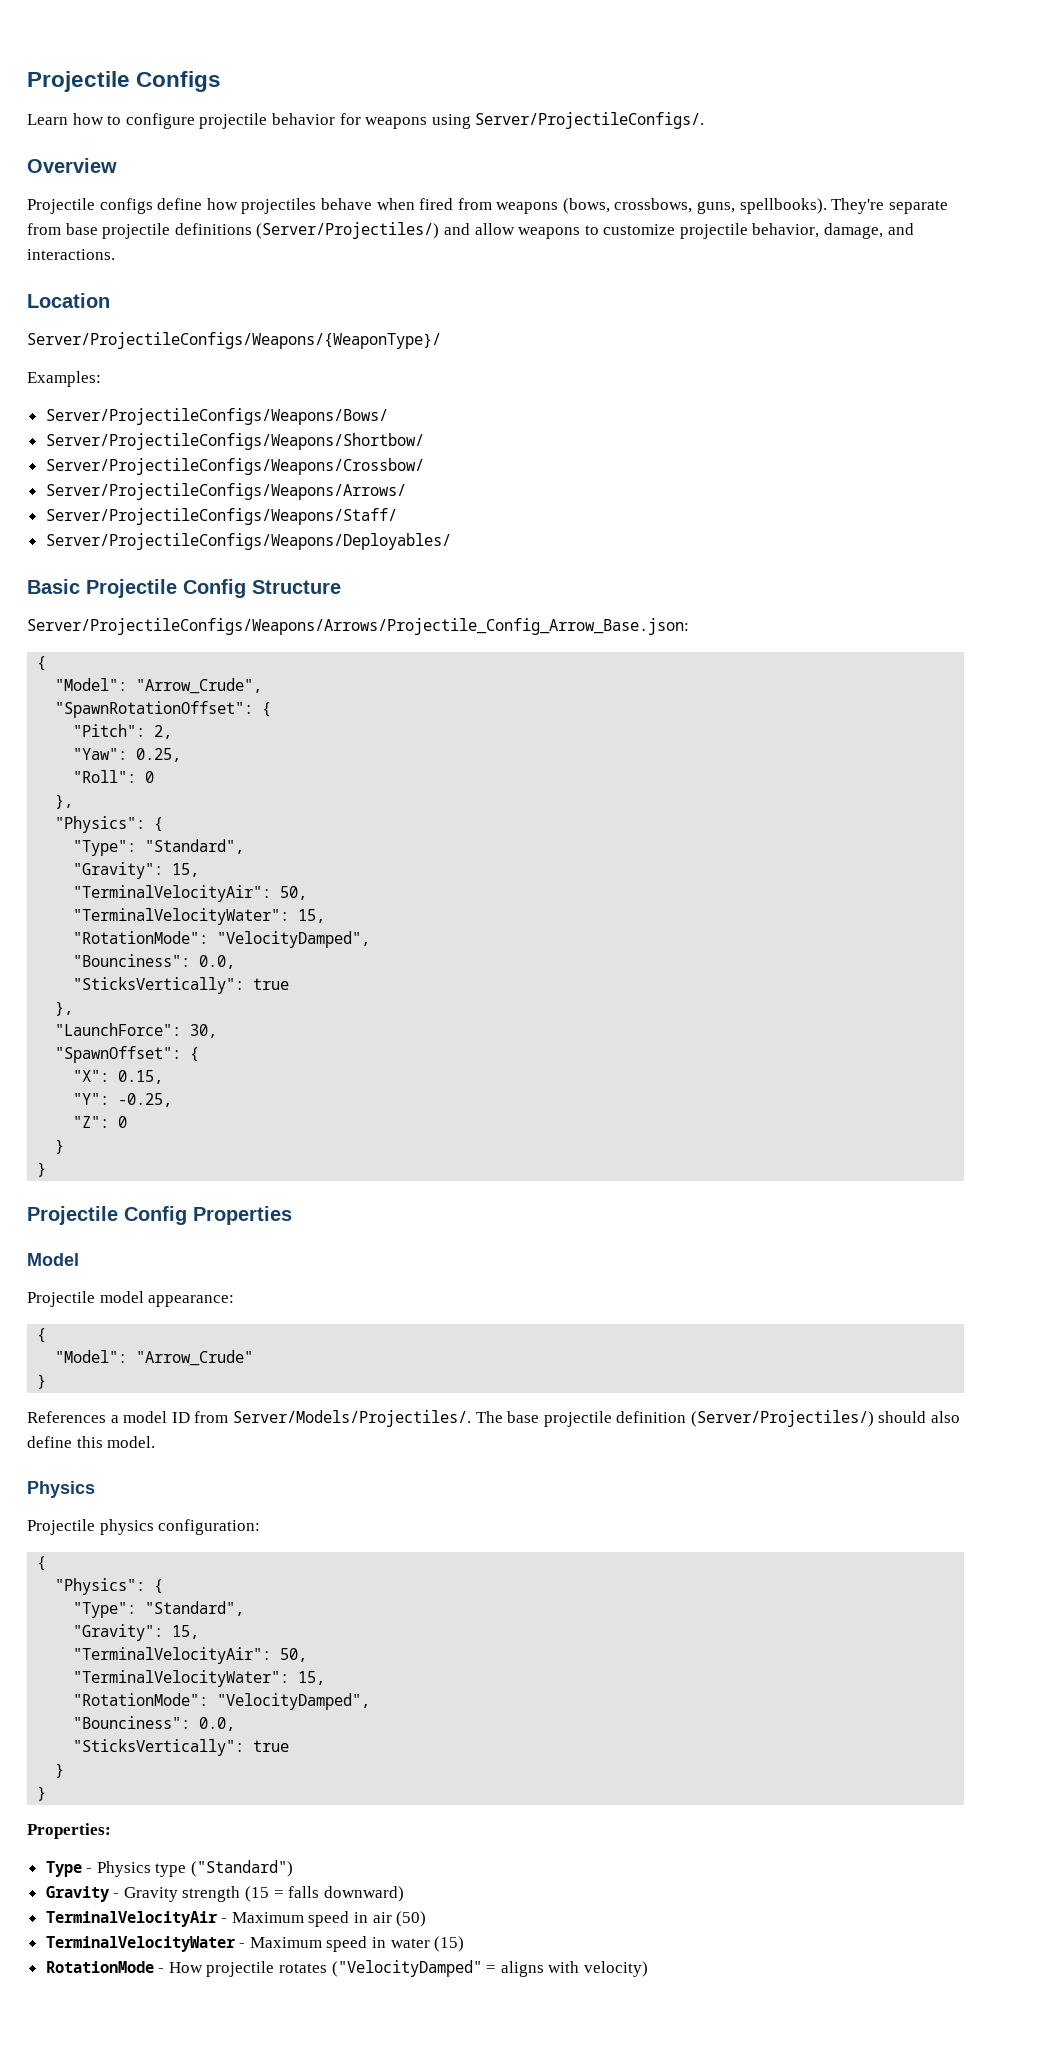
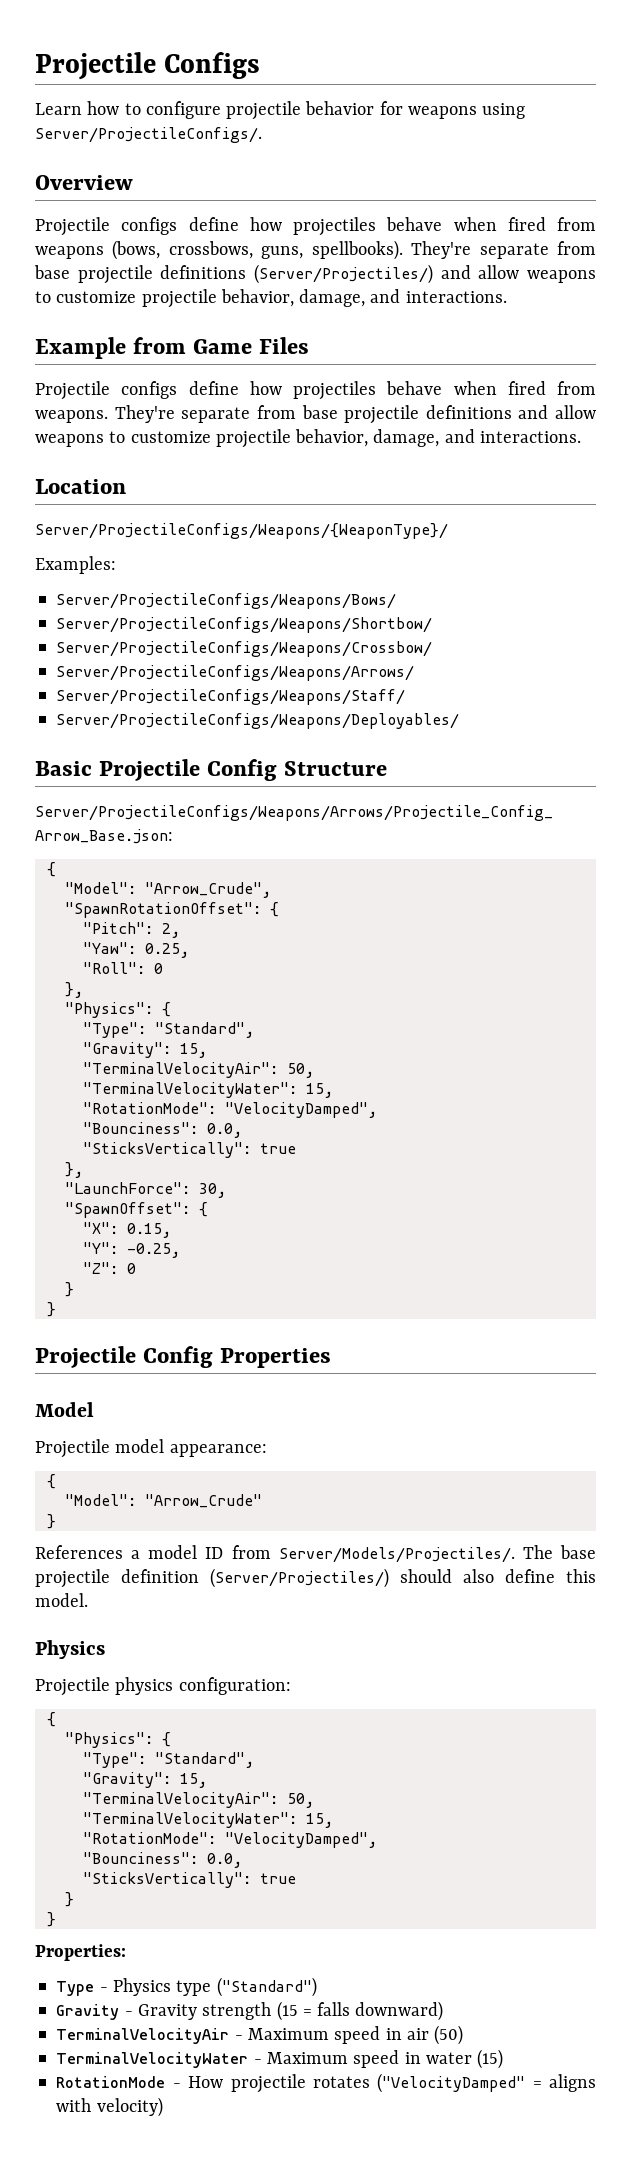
(115, 254) none -> [35,337,310,359] [35,381,596,400] [35,405,596,424] [35,429,581,448] // Example from Game Files // Projectile configs define how projectiles behave when fired from weapons. They're separate from base projectile definitions and allow weapons to customize projectile behavior, damage, and interactions.

